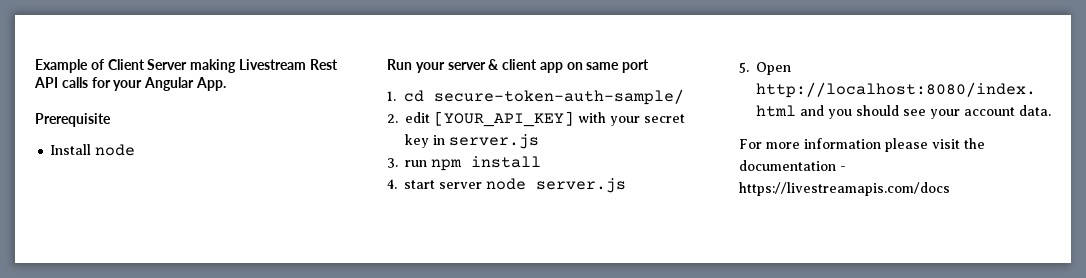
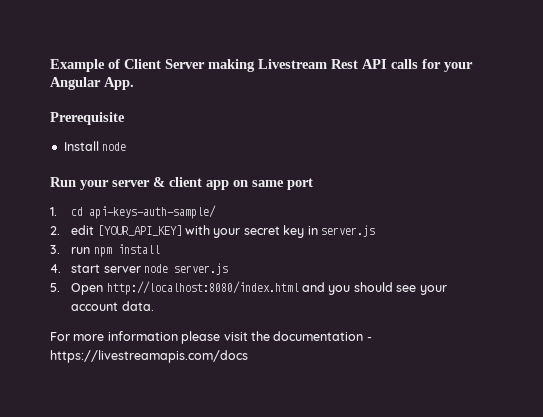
[433,89,684,105] secure-token-auth-sample/ -> [89,205,217,219] api-keys-auth-sample/

